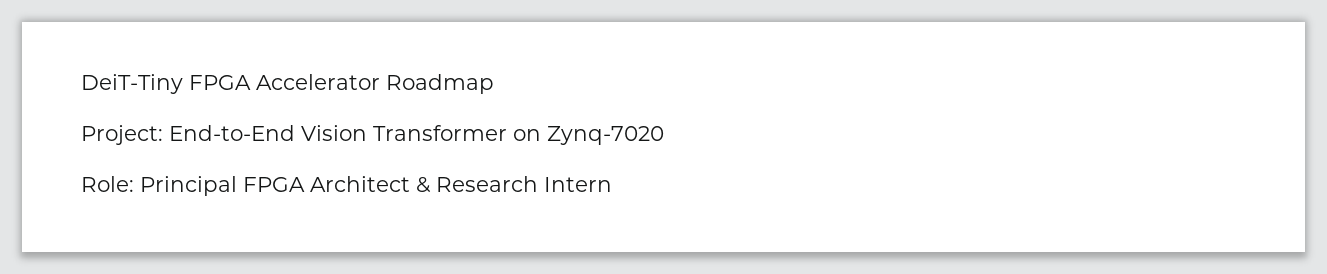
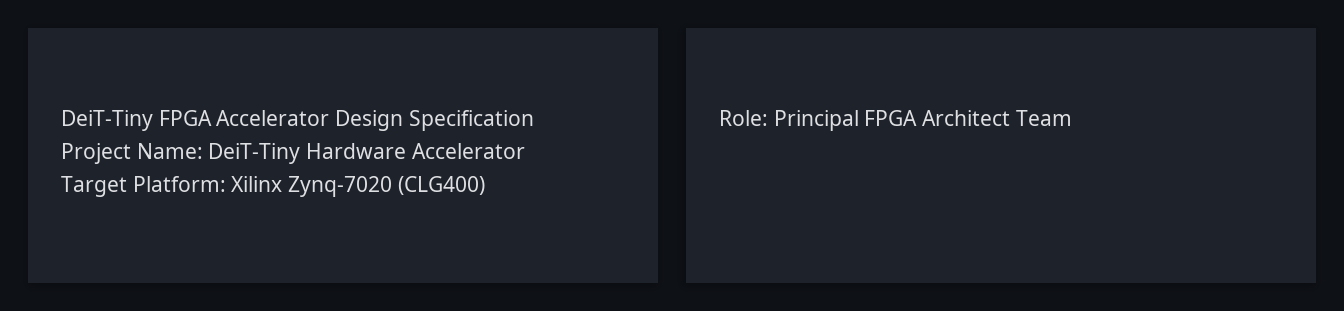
[386,74,494,94] [81,125,541,145] Roadmap // Project: End-to-End Vision Transformer on -> [335,110,534,131] [61,143,525,164] [61,176,283,197] Design Specification // Project Name: DeiT-Tiny Hardware Accelerator // Target Platform: Xilinx
(664, 135) none -> [397,176,485,195] (CLG400)
[416,176,612,193] & Research Intern -> [1015,110,1072,126] Team

